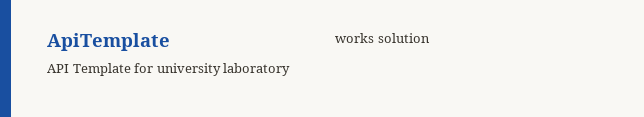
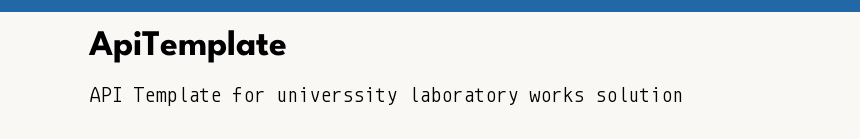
[156,63,221,76] university -> [276,87,397,105] universsity

